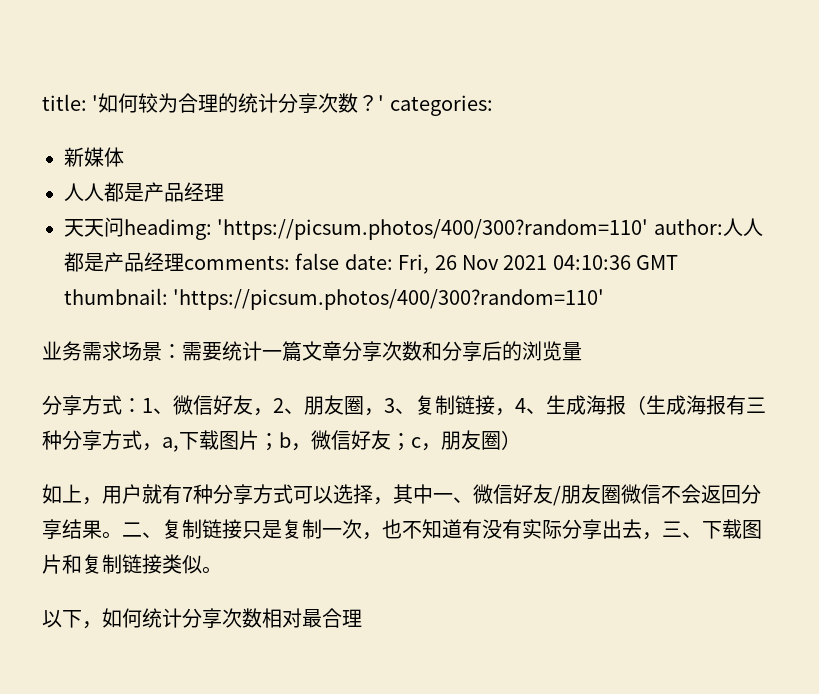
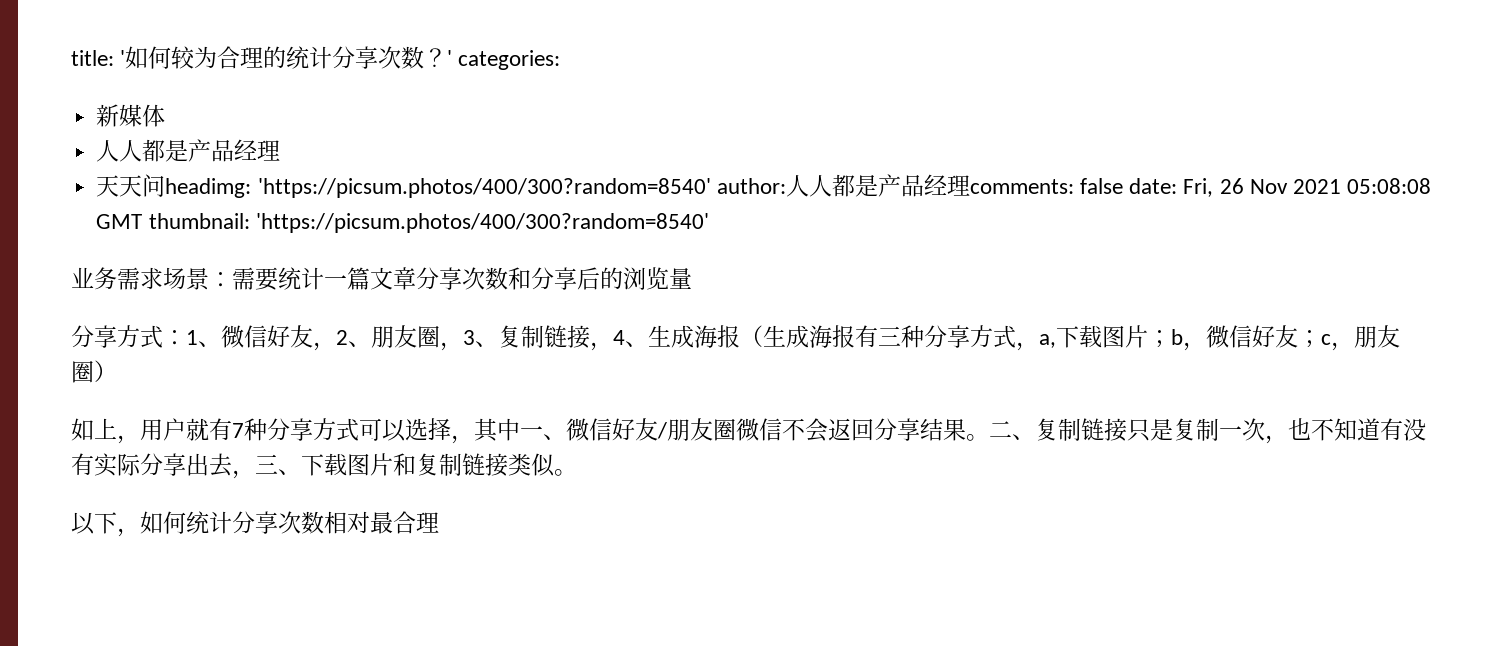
[217,219,649,240] 'https://picsum.photos/400/300?random=110' -> [257,178,711,198] 'https://picsum.photos/400/300?random=8540'
[552,255,631,270] 04:10:36 -> [1347,178,1432,194] 05:08:08
[173,289,605,310] 'https://picsum.photos/400/300?random=110' -> [255,213,709,233] 'https://picsum.photos/400/300?random=8540'

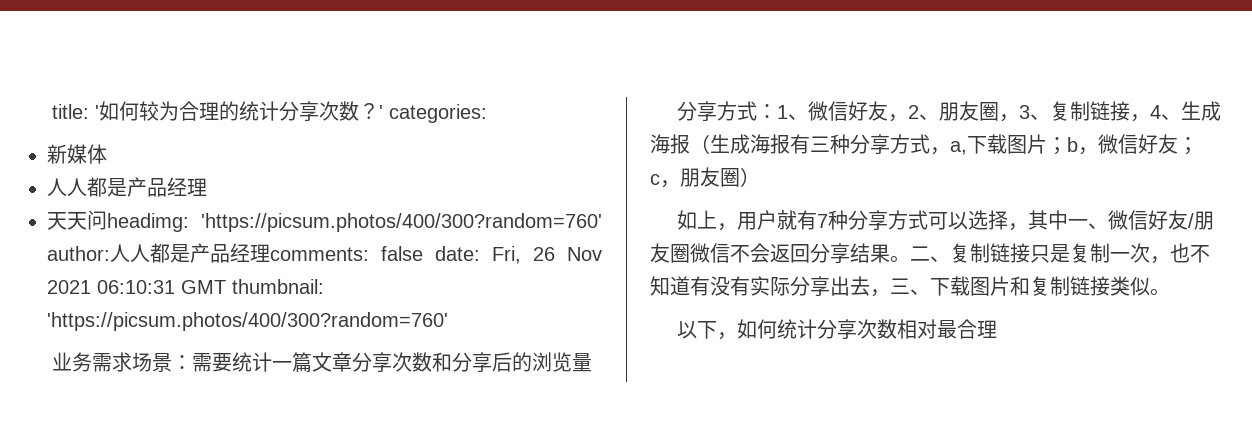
[257,178,711,198] 'https://picsum.photos/400/300?random=8540' -> [201,213,602,232] 'https://picsum.photos/400/300?random=760'
[1347,178,1432,194] 05:08:08 -> [97,280,175,294] 06:10:31
[255,213,709,233] 'https://picsum.photos/400/300?random=8540' -> [47,312,448,331] 'https://picsum.photos/400/300?random=760'

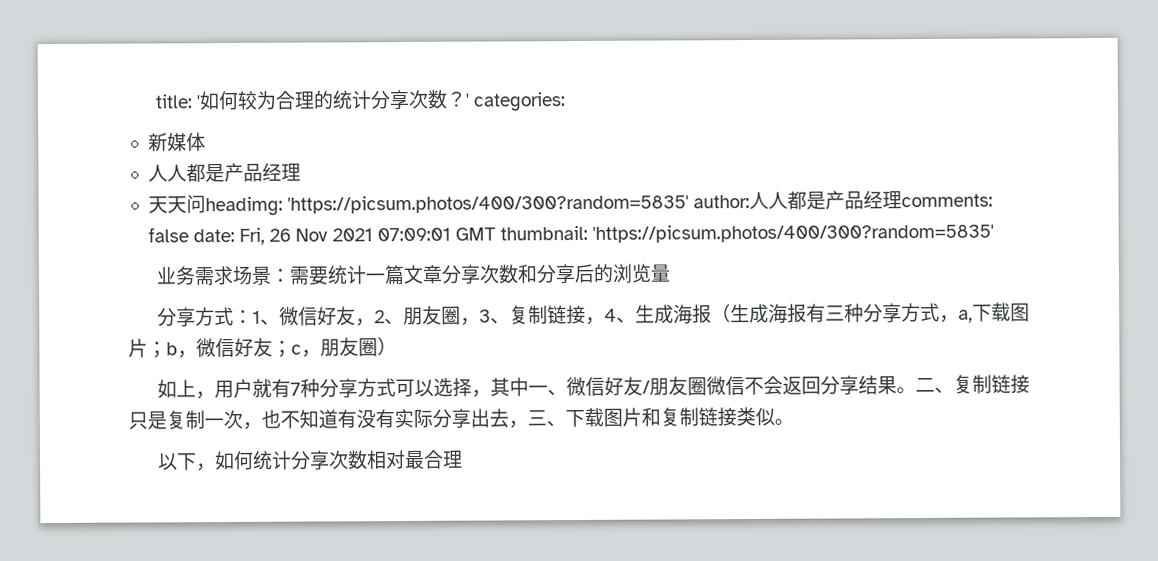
[201,213,602,232] 'https://picsum.photos/400/300?random=760' -> [287,194,690,214] 'https://picsum.photos/400/300?random=5835'
[97,280,175,294] 06:10:31 -> [376,227,451,242] 07:09:01
[47,312,448,331] 'https://picsum.photos/400/300?random=760' -> [592,223,995,243] 'https://picsum.photos/400/300?random=5835'

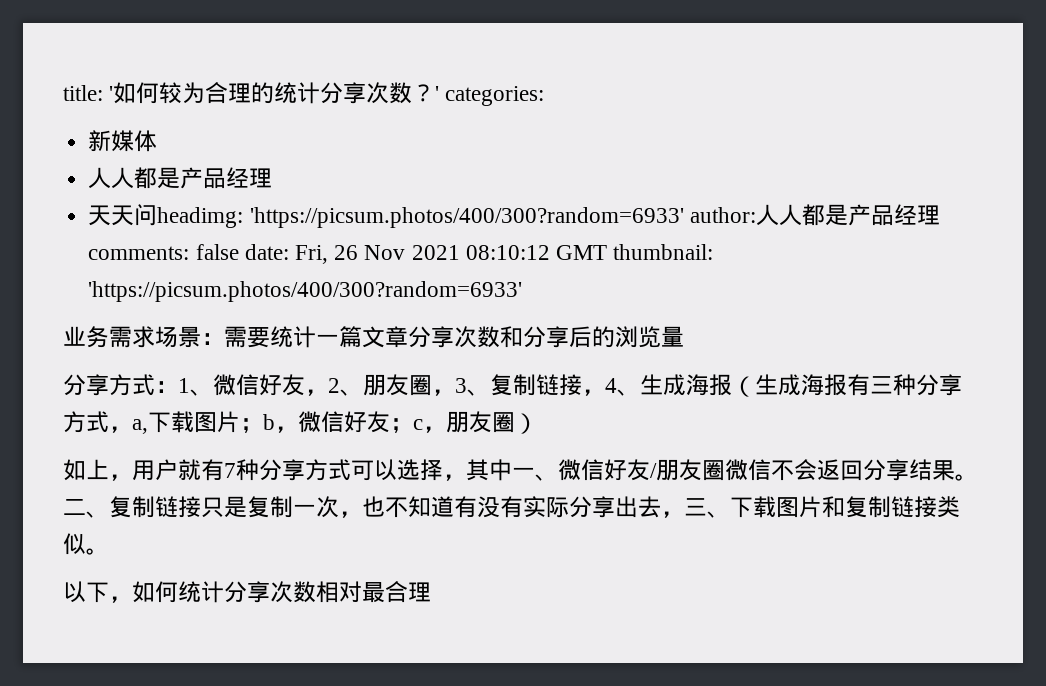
[287,194,690,214] 'https://picsum.photos/400/300?random=5835' -> [249,207,684,228] 'https://picsum.photos/400/300?random=6933'
[376,227,451,242] 07:09:01 -> [465,245,550,260] 08:10:12
[592,223,995,243] 'https://picsum.photos/400/300?random=5835' -> [88,281,523,302] 'https://picsum.photos/400/300?random=6933'

